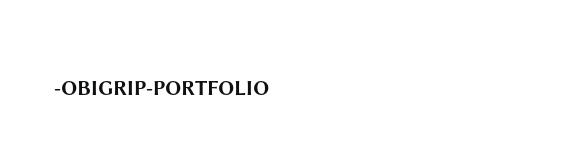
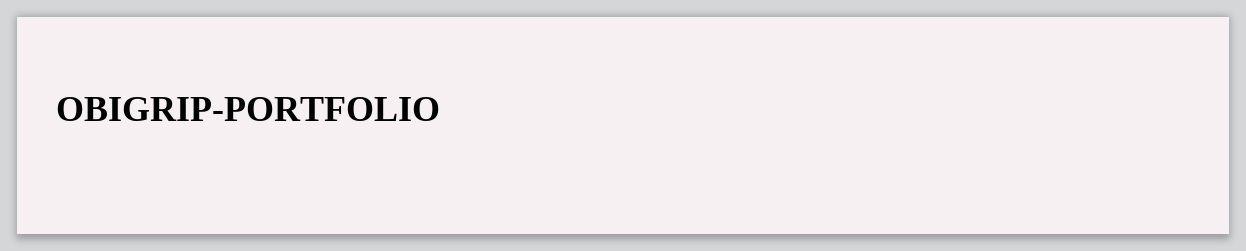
[54,80,269,96] -OBIGRIP-PORTFOLIO -> [56,97,440,121] OBIGRIP-PORTFOLIO

